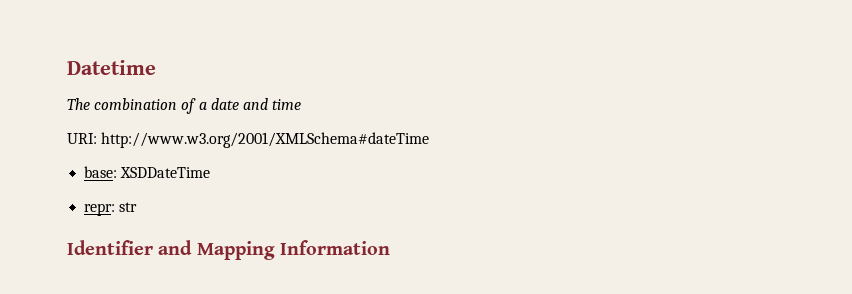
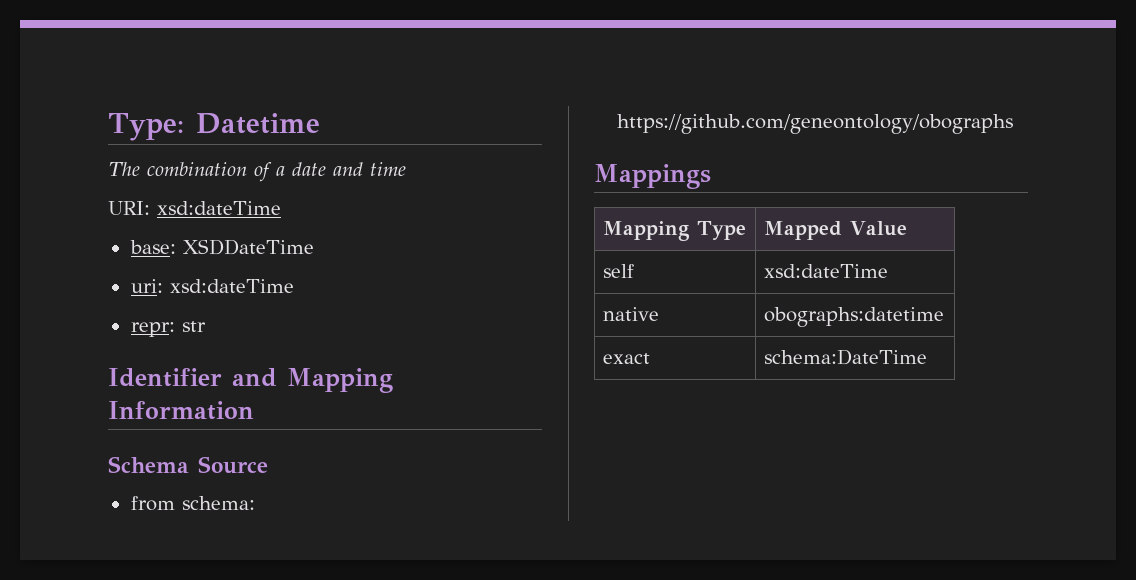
(67, 67) none -> [108,113,184,141] Type:
[101,132,430,148] http://www.w3.org/2001/XMLSchema#dateTime -> [157,201,281,215] xsd:dateTime
(211, 172) none -> [130,279,294,293] // uri: xsd:dateTime
(391, 247) none -> [108,456,268,474] [130,496,255,511] [616,114,1013,134] [594,164,711,189] [603,221,747,241] [764,221,908,240] [603,264,635,278] [764,264,889,278] [603,307,660,321] [764,307,945,327] [603,353,651,364] [764,349,928,365] // Schema Source // from schema: https://github.com/geneontology/obographs // Mappings // Mapping Type | Mapped Value // self | xsd:dateTime // native | obographs:datetime // exact | schema:DateTime

